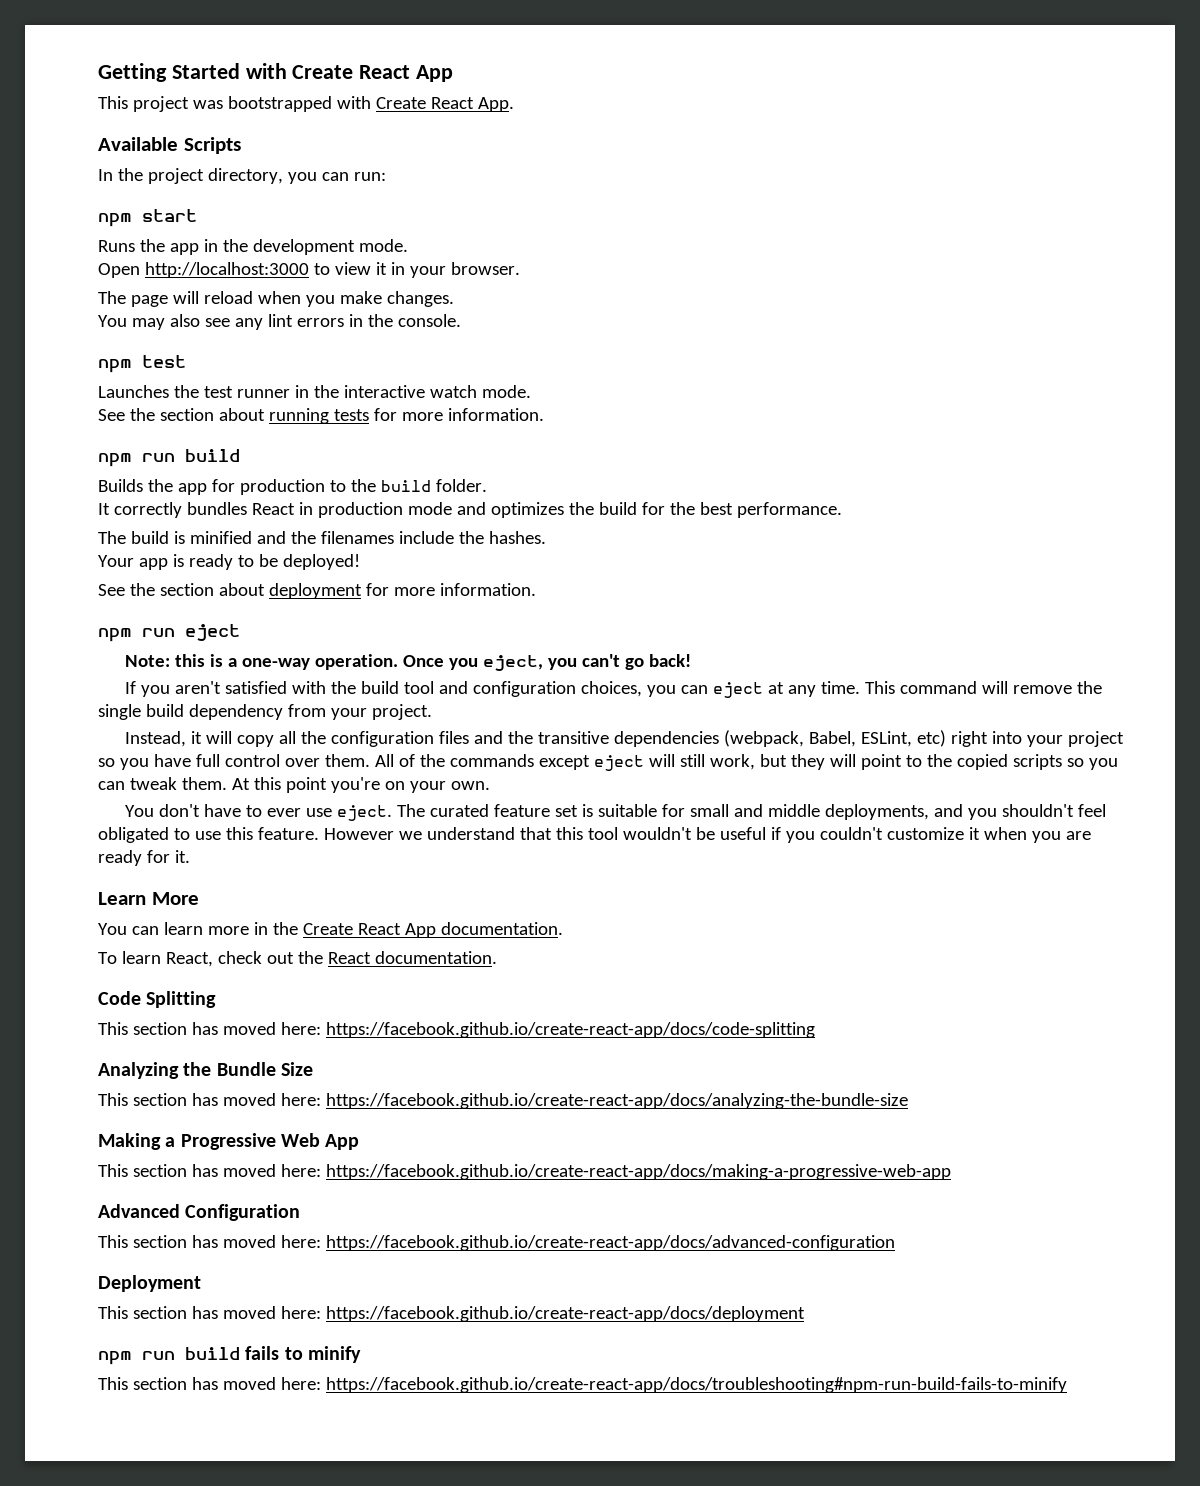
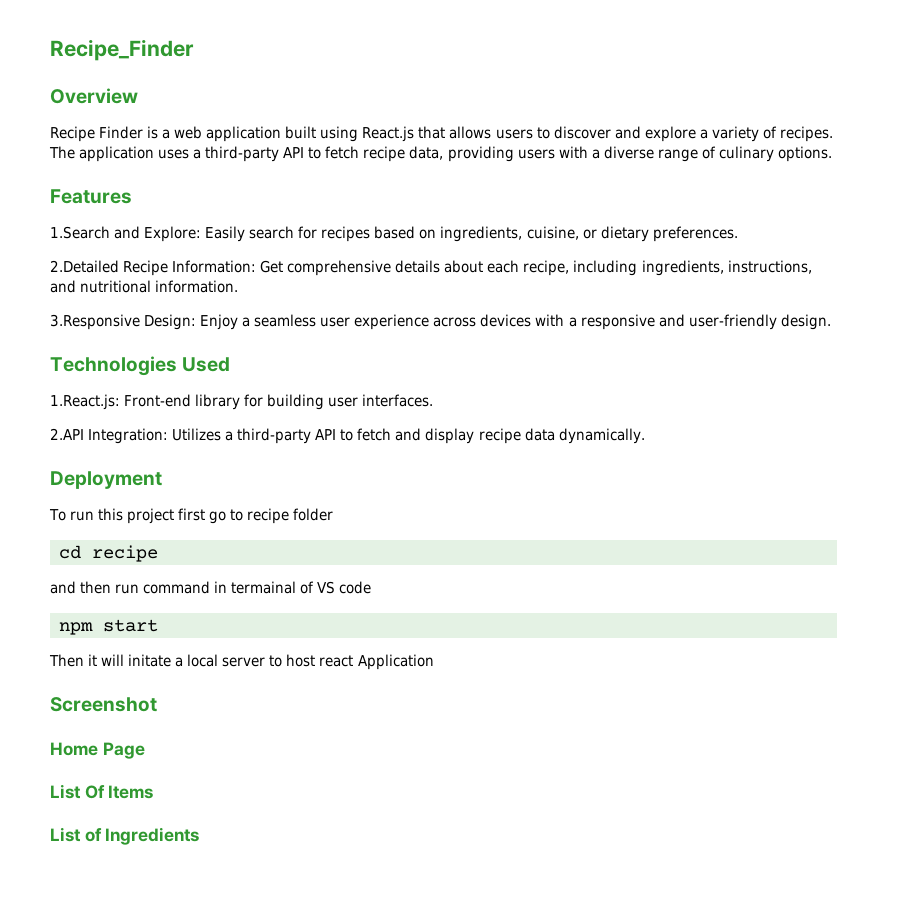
[98,63,454,82] [98,96,514,112] [98,137,241,154] [98,168,386,184] [98,209,197,227] [98,239,408,255] [98,262,520,278] [98,291,454,307] [98,314,461,330] [98,355,186,373] [98,385,531,398] [98,408,544,424] [98,449,240,467] [98,479,487,495] [98,502,842,518] [98,531,546,544] [98,554,360,570] [98,583,536,599] [98,624,240,642] [124,654,691,671] [124,681,1102,698] [98,704,432,720] [124,730,1124,747] [98,754,1118,771] [98,777,490,793] [124,804,1106,821] [98,827,1091,843] [98,850,190,866] [98,892,199,905] [98,922,563,938] [98,951,497,967] [98,991,217,1008] [98,1022,815,1038] [98,1062,313,1079] [98,1093,908,1109] [98,1133,360,1150] [98,1164,951,1180] [98,1204,301,1221] [98,1235,895,1251] [98,1275,201,1292] [98,1306,805,1322] [98,1346,361,1365] [98,1377,1067,1393] Getting Started with Create React App // This project was bootstrapped with Create React App. // Available Scripts // In the project directory, you can run: // npm start // Runs the app in the development mode. // Open http://localhost:3000 to view it in your browser. // The page will reload when you make changes. // You may also see any lint errors in the console. // npm test // Launches the test runner in the interactive watch mode. // See the section about running tests for more information. // npm run build // Builds the app for production to the build folder. // It correctly bundles React in production mode and optimizes the build for the best performance. // The build is minified and the filenames include the hashes. // Your app is ready to be deployed! // See the section about deployment for more information. // npm run eject // Note: this is a one-way operation. Once you eject, you can't go back! // If you aren't satisfied with the build tool and configuration choices, you can eject at any time. This command will remove the single build dependency from your project. // Instead, it will copy all the configuration files and the transitive dependencies (webpack, Babel, ESLint, etc) right into your project so you have full control over them. All of the commands except eject will still work, but they will point to the copied scripts so you can tweak them. At this point you're on your own. // You don't have to ever use eject. The curated feature set is suitable for small and middle deployments, and you shouldn't feel obligated to use this feature. However we understand that this tool wouldn't be useful if you couldn't customize it when you are ready for it. // Learn More // You can learn more in the Create React App documentation. // To learn React, check out the React documentation. // Code Splitting // This section has moved here: https://facebook.github.io/create-react-app/docs/code-splitting // Analyzing the Bundle Size // This section has moved here: https://facebook.github.io/create-react-app/docs/analyzing-the-bundle-size // Making a Progressive Web App // This section has moved here: https://facebook.github.io/create-react-app/docs/making-a-progressive-web-app // Advanced Configuration // This section has moved here: https://facebook.github.io/create-react-app/docs/advanced-configuration // Deployment // This section has moved here: https://facebook.github.io/create-react-app/docs/deployment // npm run build fails to minify // This section has moved here: https://facebook.github.io/create-react-app/docs/troubleshooting#npm-run-build-fails-to-minify -> [50,39,194,61] [50,88,138,104] [50,126,833,142] [49,146,832,162] [50,189,132,204] [50,226,738,242] [50,260,812,276] [50,280,239,293] [50,314,831,330] [50,356,231,376] [50,394,434,410] [50,428,645,444] [50,471,162,489] [49,508,334,524] [59,545,158,562] [50,581,372,594] [59,619,158,635] [49,654,434,670] [50,697,157,712] [50,742,145,759] [50,784,154,799] [50,827,200,845] Recipe_Finder // Overview // Recipe Finder is a web application built using React.js that allows users to discover and explore a variety of recipes. The application uses a third-party API to fetch recipe data, providing users with a diverse range of culinary options. // Features // 1.Search and Explore: Easily search for recipes based on ingredients, cuisine, or dietary preferences. // 2.Detailed Recipe Information: Get comprehensive details about each recipe, including ingredients, instructions, and nutritional information. // 3.Responsive Design: Enjoy a seamless user experience across devices with a responsive and user-friendly design. // Technologies Used // 1.React.js: Front-end library for building user interfaces. // 2.API Integration: Utilizes a third-party API to fetch and display recipe data dynamically. // Deployment // To run this project first go to recipe folder // cd recipe // and then run command in termainal of VS code // npm start // Then it will initate a local server to host react Application // Screenshot // Home Page // List Of Items // List of Ingredients

